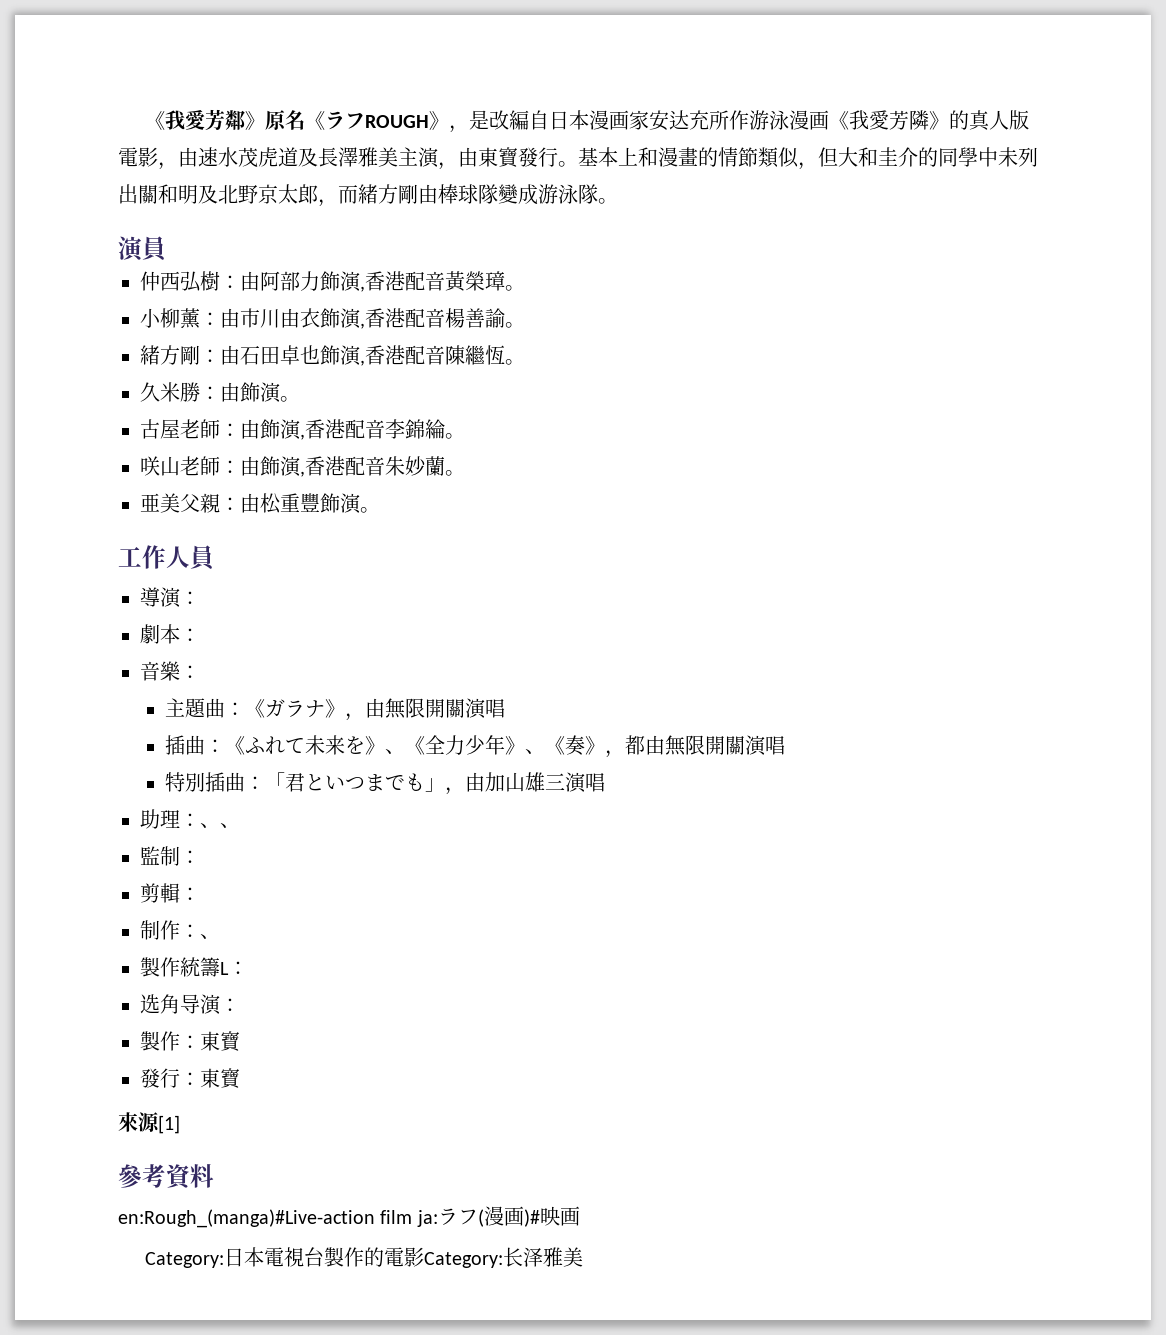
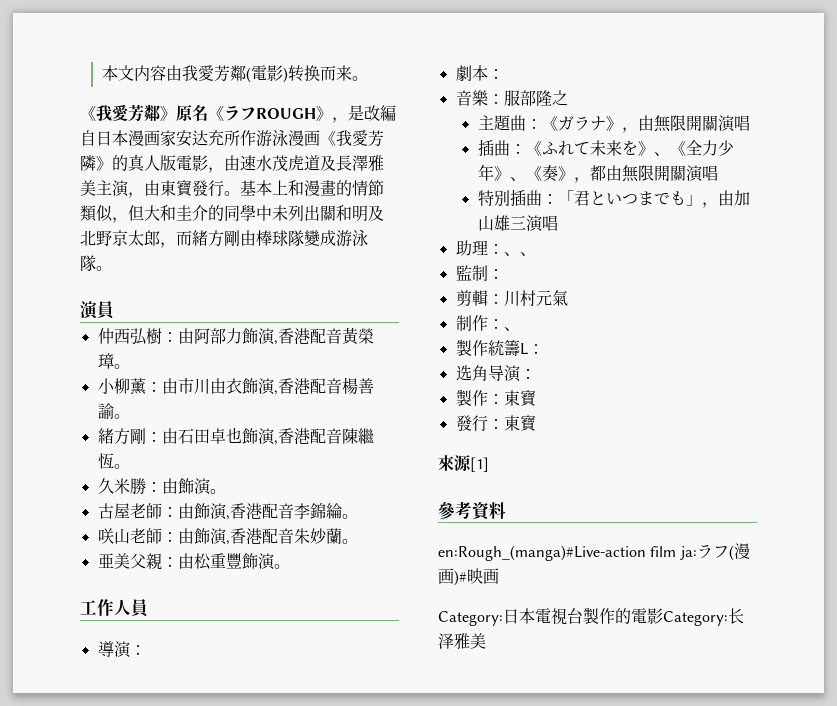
(144, 120) none -> [102,65,369,83] 本文内容由我愛芳鄰(電影)转换而来。 //
(200, 672) none -> [503,90,568,106] 服部隆之
(200, 894) none -> [503,290,568,306] 川村元氣

